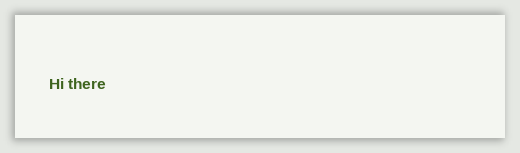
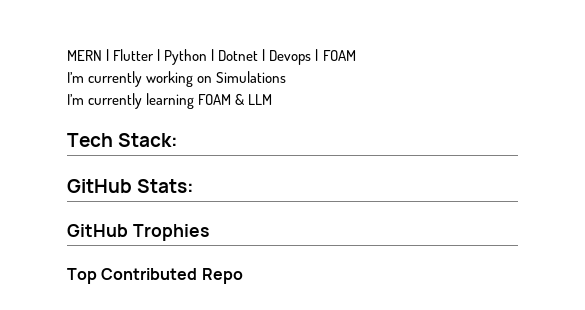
[49,78,107,89] Hi there -> [67,49,356,65] [67,71,287,87] [67,93,273,109] [67,133,179,147] [67,179,195,193] [67,224,209,241] [67,268,243,284] MERN | Flutter | Python | Dotnet | Devops | FOAM // I’m currently working on Simulations // I’m currently learning FOAM & LLM // Tech Stack: // GitHub Stats: // GitHub Trophies // Top Contributed Repo

